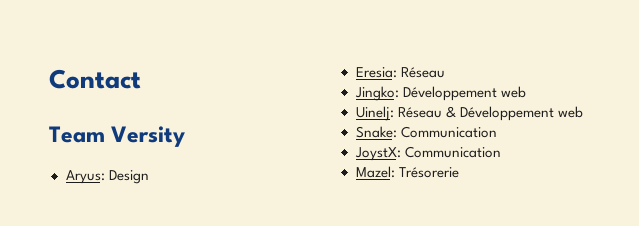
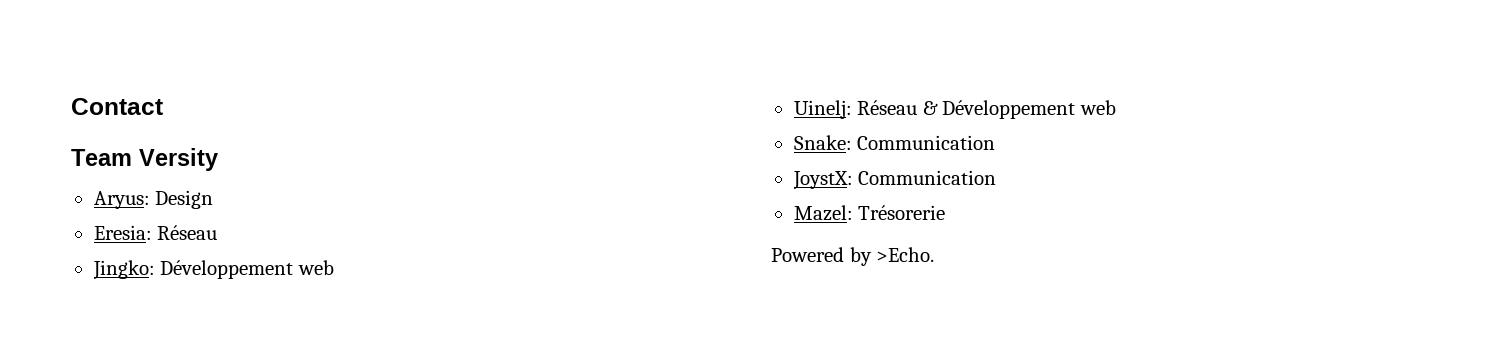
(459, 172) none -> [771,247,935,266] // Powered by >Echo.

